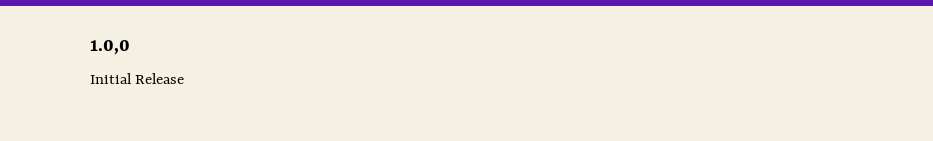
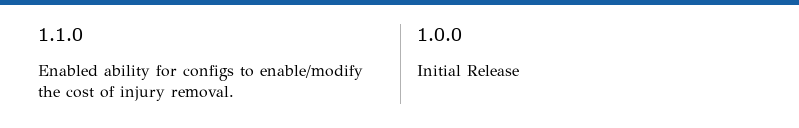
[90,40,130,55] 1.0,0 -> [38,28,83,41] [38,65,363,81] [38,86,234,101] [417,28,462,41] 1.1.0 // Enabled ability for configs to enable/modify the cost of injury removal. // 1.0.0

